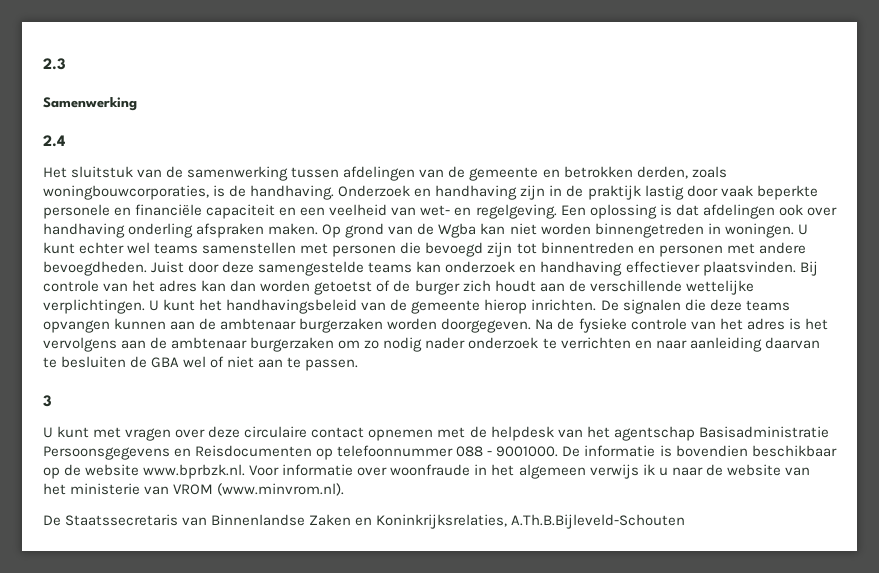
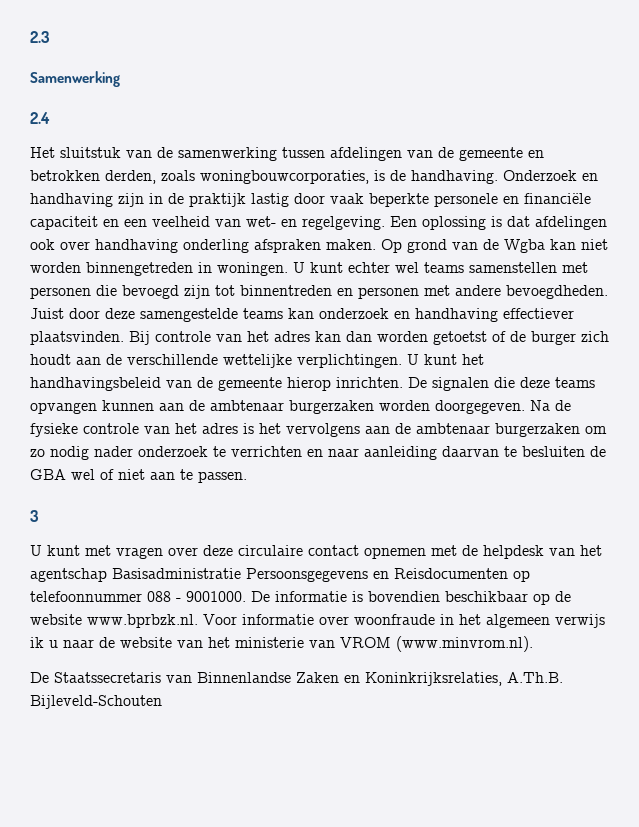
[511,514,686,529] A.Th.B.Bijleveld-Schouten -> [507,672,563,683] [30,695,162,709] A.Th.B. Bijleveld-Schouten

